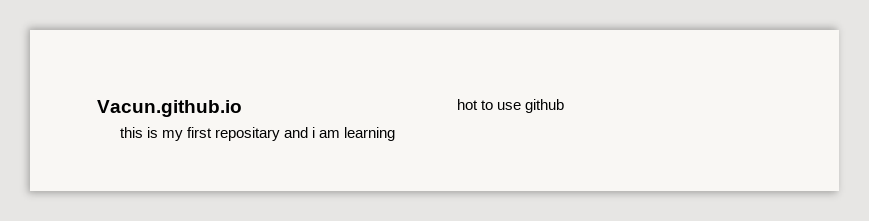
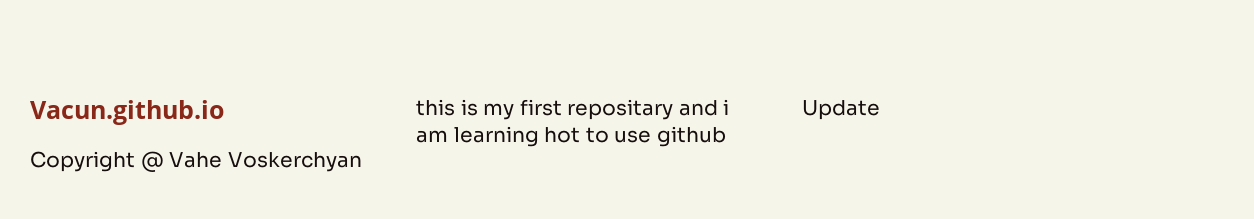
(242, 108) none -> [30,151,362,172] Copyright @ Vahe Voskerchyan
(565, 106) none -> [802,100,880,120] Update

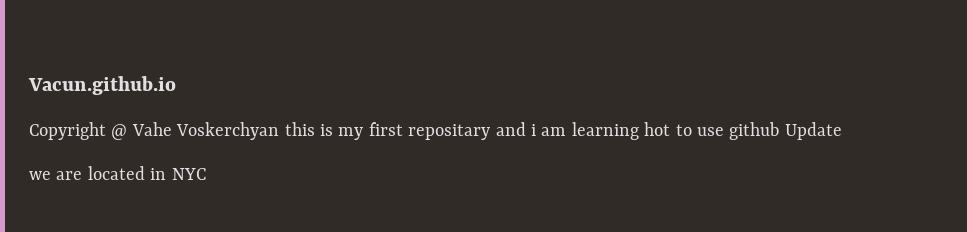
(880, 110) none -> [29,166,206,180] // we are located in NYC

